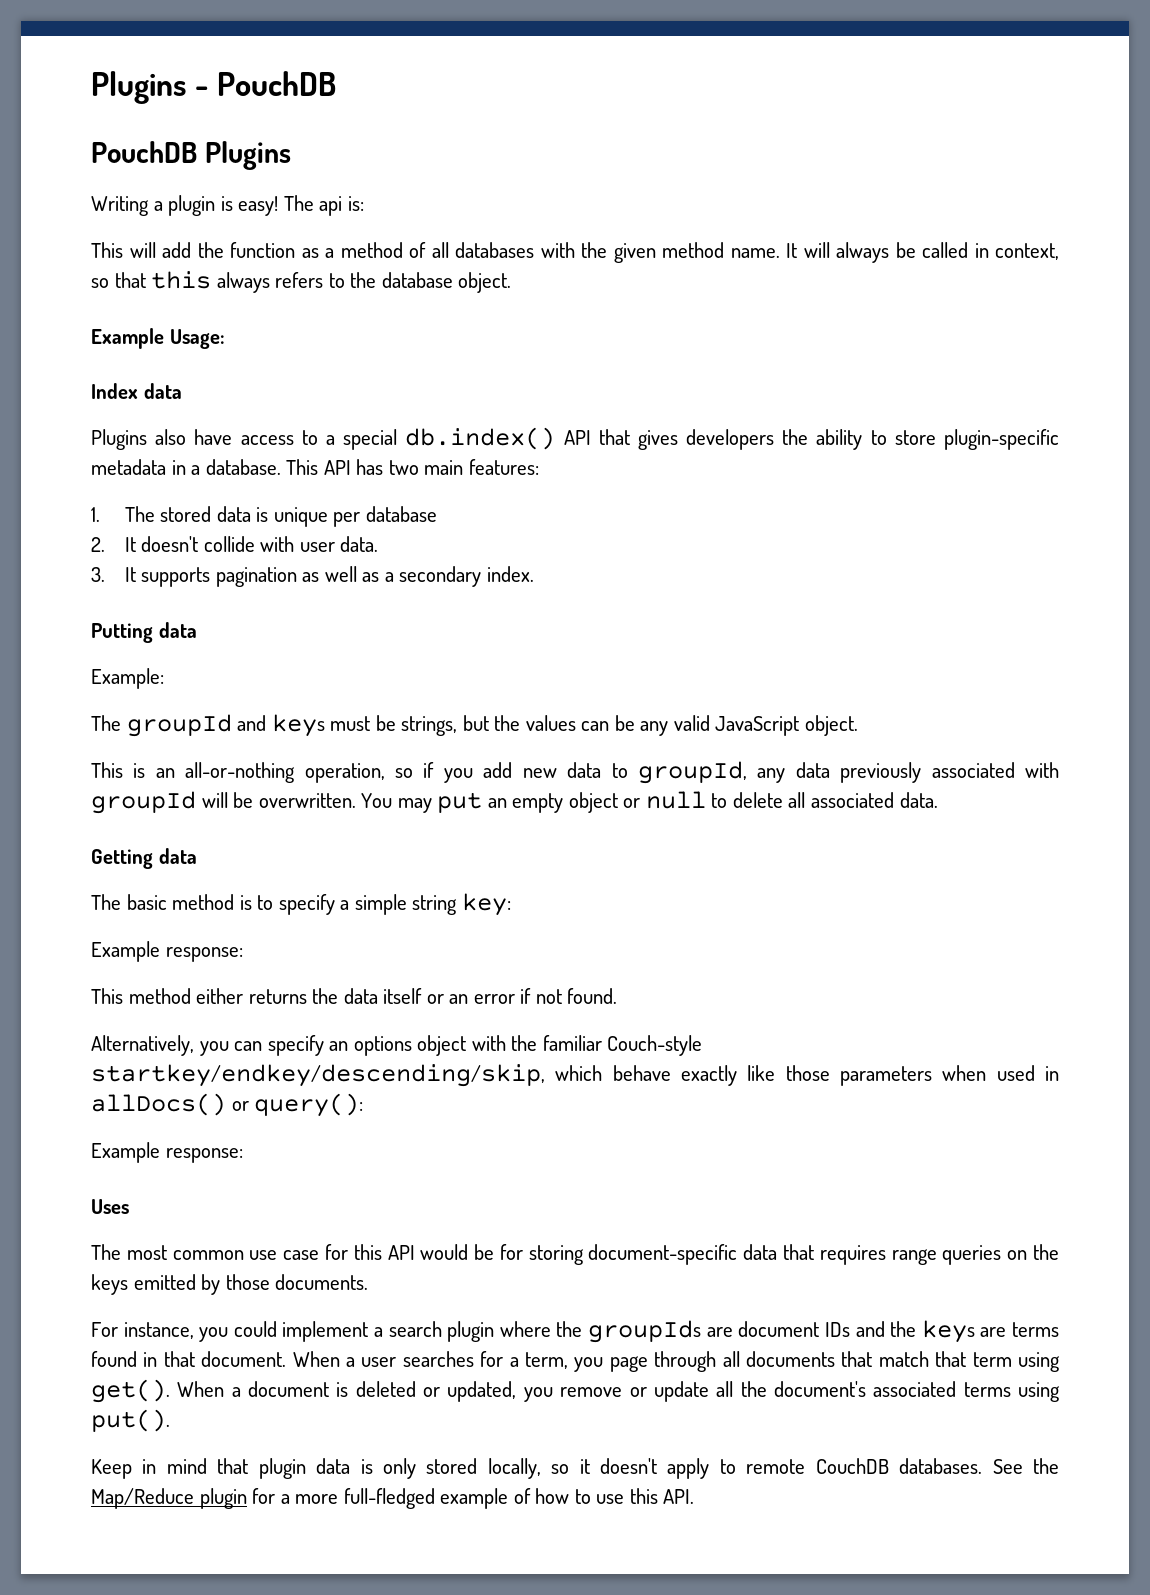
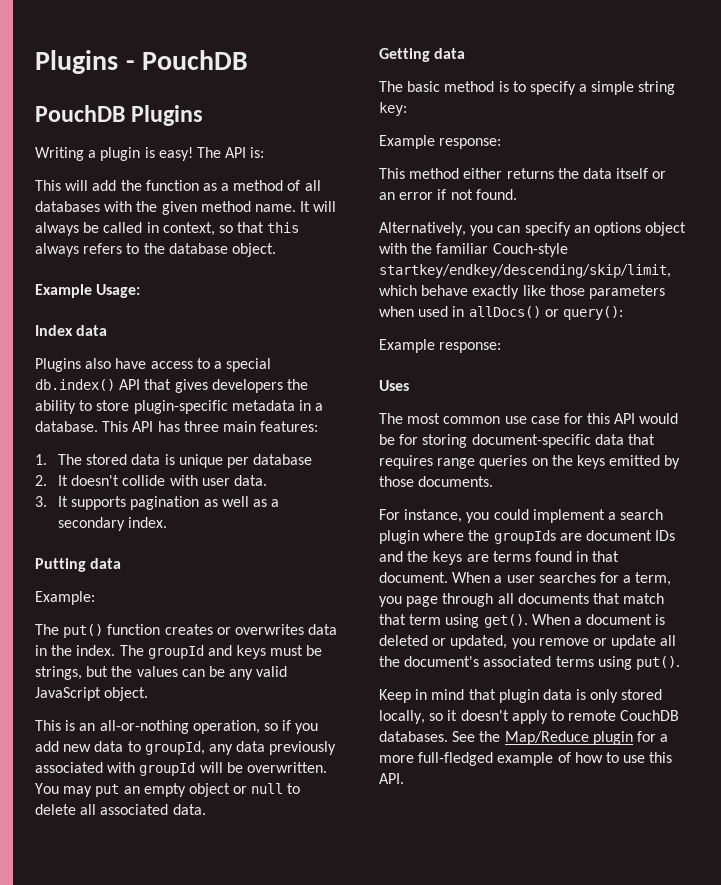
[319,196,343,216] api -> [225,147,247,158] API
[388,460,419,475] two -> [183,421,219,432] three
(121, 723) none -> [63,624,338,638] [35,645,144,656] put() function creates or overwrites data in the index. The
[91,1064,545,1087] startkey/endkey/descending/skip, -> [379,264,671,278] startkey/endkey/descending/skip/limit,

